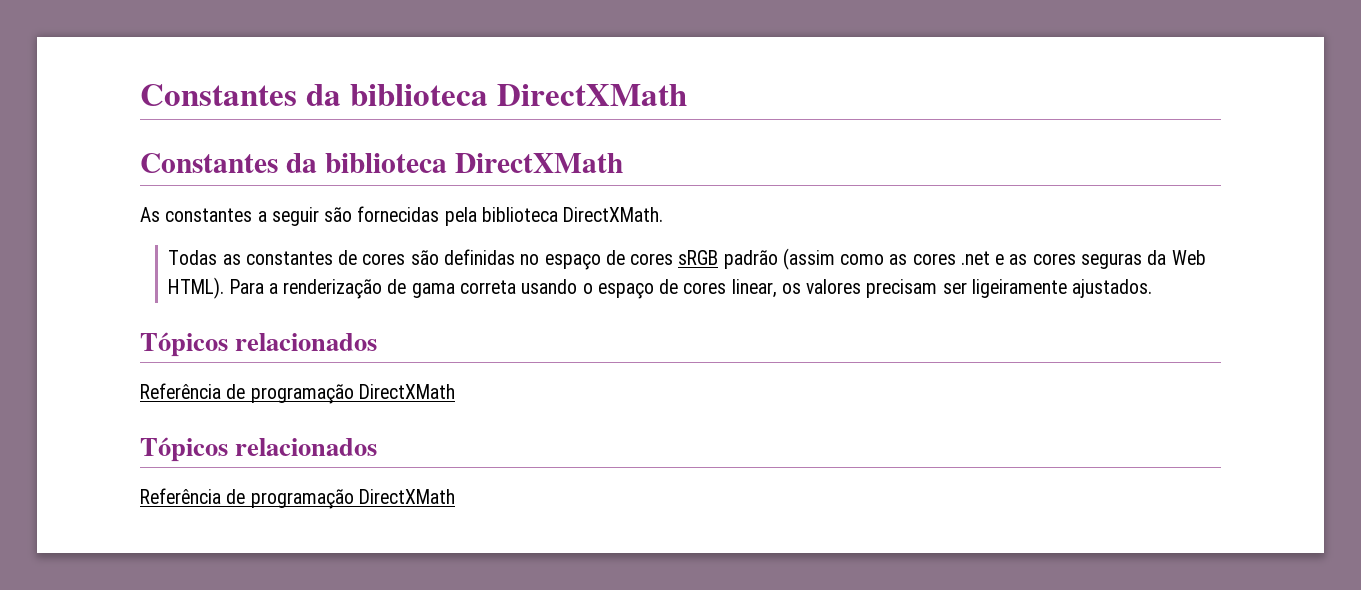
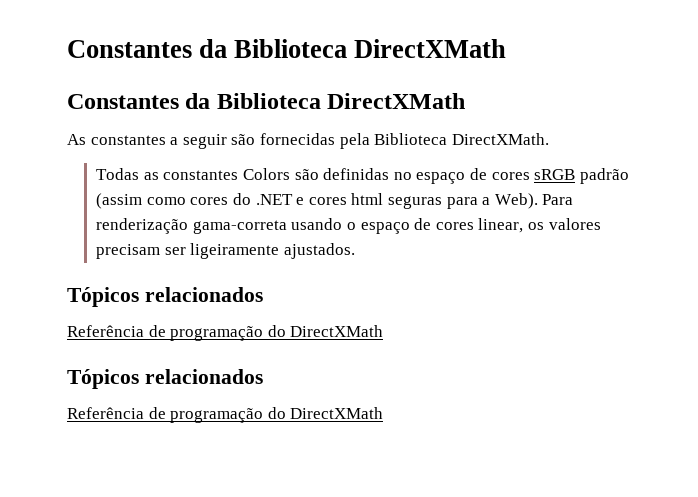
[140,84,488,106] Constantes da biblioteca -> [67,39,348,58] Constantes da Biblioteca
[324,153,447,173] biblioteca -> [216,93,321,109] Biblioteca
[481,207,558,222] biblioteca -> [374,133,448,145] Biblioteca
[338,250,406,265] de cores -> [243,168,291,180] Colors
[889,250,1206,269] [168,277,517,299] as cores .net e as cores seguras da Web HTML). Para a renderização de gama correta -> [190,193,574,209] [96,218,287,234] cores do .NET e cores html seguras para a Web). Para renderização gama-correta
(354, 394) none -> [267,325,286,337] do
(354, 499) none -> [267,407,286,419] do

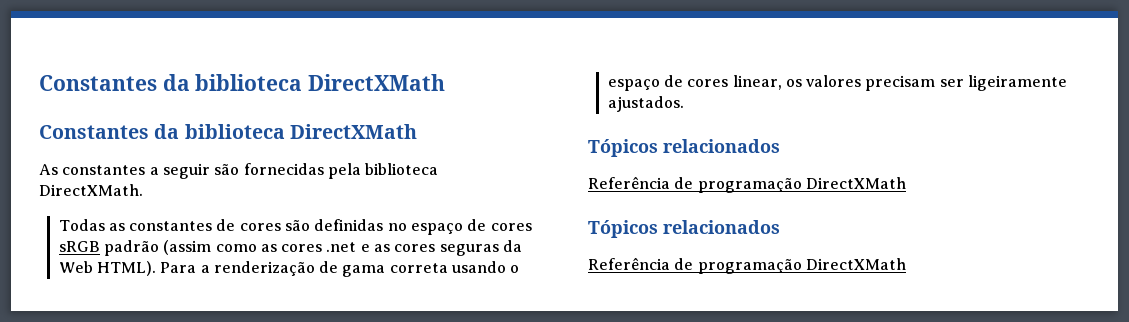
[67,39,348,58] Constantes da Biblioteca -> [39,74,303,91] Constantes da biblioteca
[216,93,321,109] Biblioteca -> [184,124,285,139] biblioteca
[374,133,448,145] Biblioteca -> [365,163,439,175] biblioteca
[243,168,291,180] Colors -> [216,219,281,231] de cores
[190,193,574,209] [96,218,287,234] cores do .NET e cores html seguras para a Web). Para renderização gama-correta -> [260,240,523,256] [58,261,448,277] as cores .net e as cores seguras da Web HTML). Para a renderização de gama correta
[267,325,286,337] do -> (802, 185) none
[267,407,286,419] do -> (802, 266) none

